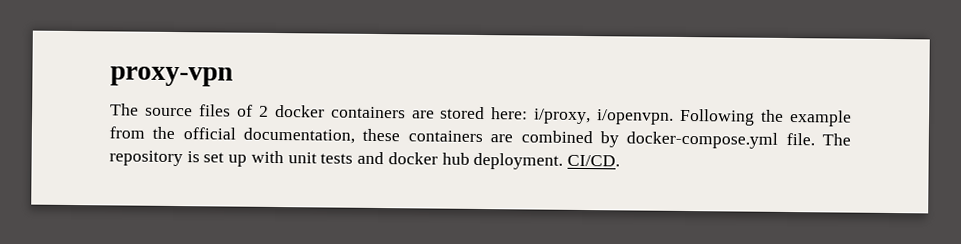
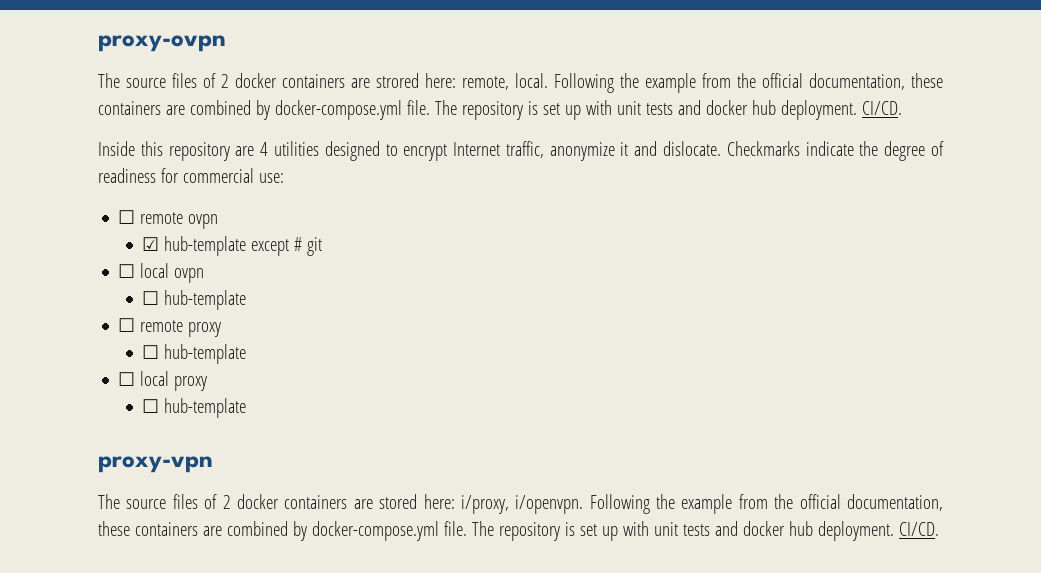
(110, 76) none -> [98,35,226,52] [98,73,943,93] [98,100,902,120] [98,141,944,161] [98,168,284,183] [118,210,219,229] [142,236,323,256] [118,263,205,283] [142,290,247,310] [118,318,222,337] [142,344,247,364] [118,371,208,391] [142,398,247,418] proxy-ovpn // The source files of 2 docker containers are strored here: remote, local. Following the example from the official documentation, these containers are combined by docker-compose.yml file. The repository is set up with unit tests and docker hub deployment. CI/CD. // Inside this repository are 4 utilities designed to encrypt Internet traffic, anonymize it and dislocate. Checkmarks indicate the degree of readiness for commercial use: // ☐ remote ovpn // ☑ hub-template except # git // ☐ local ovpn // ☐ hub-template // ☐ remote proxy // ☐ hub-template // ☐ local proxy // ☐ hub-template //

